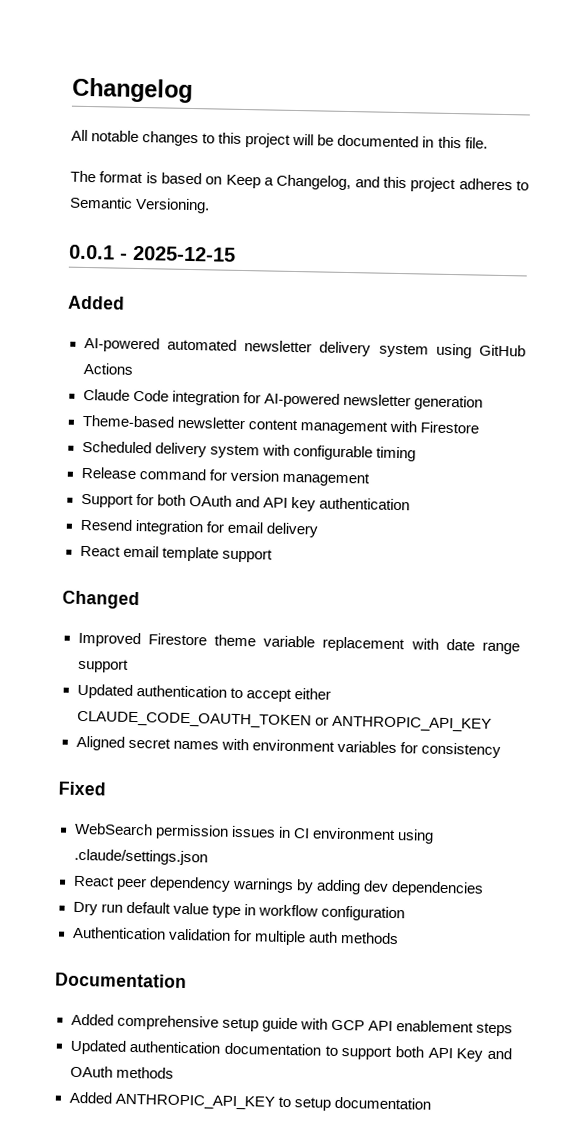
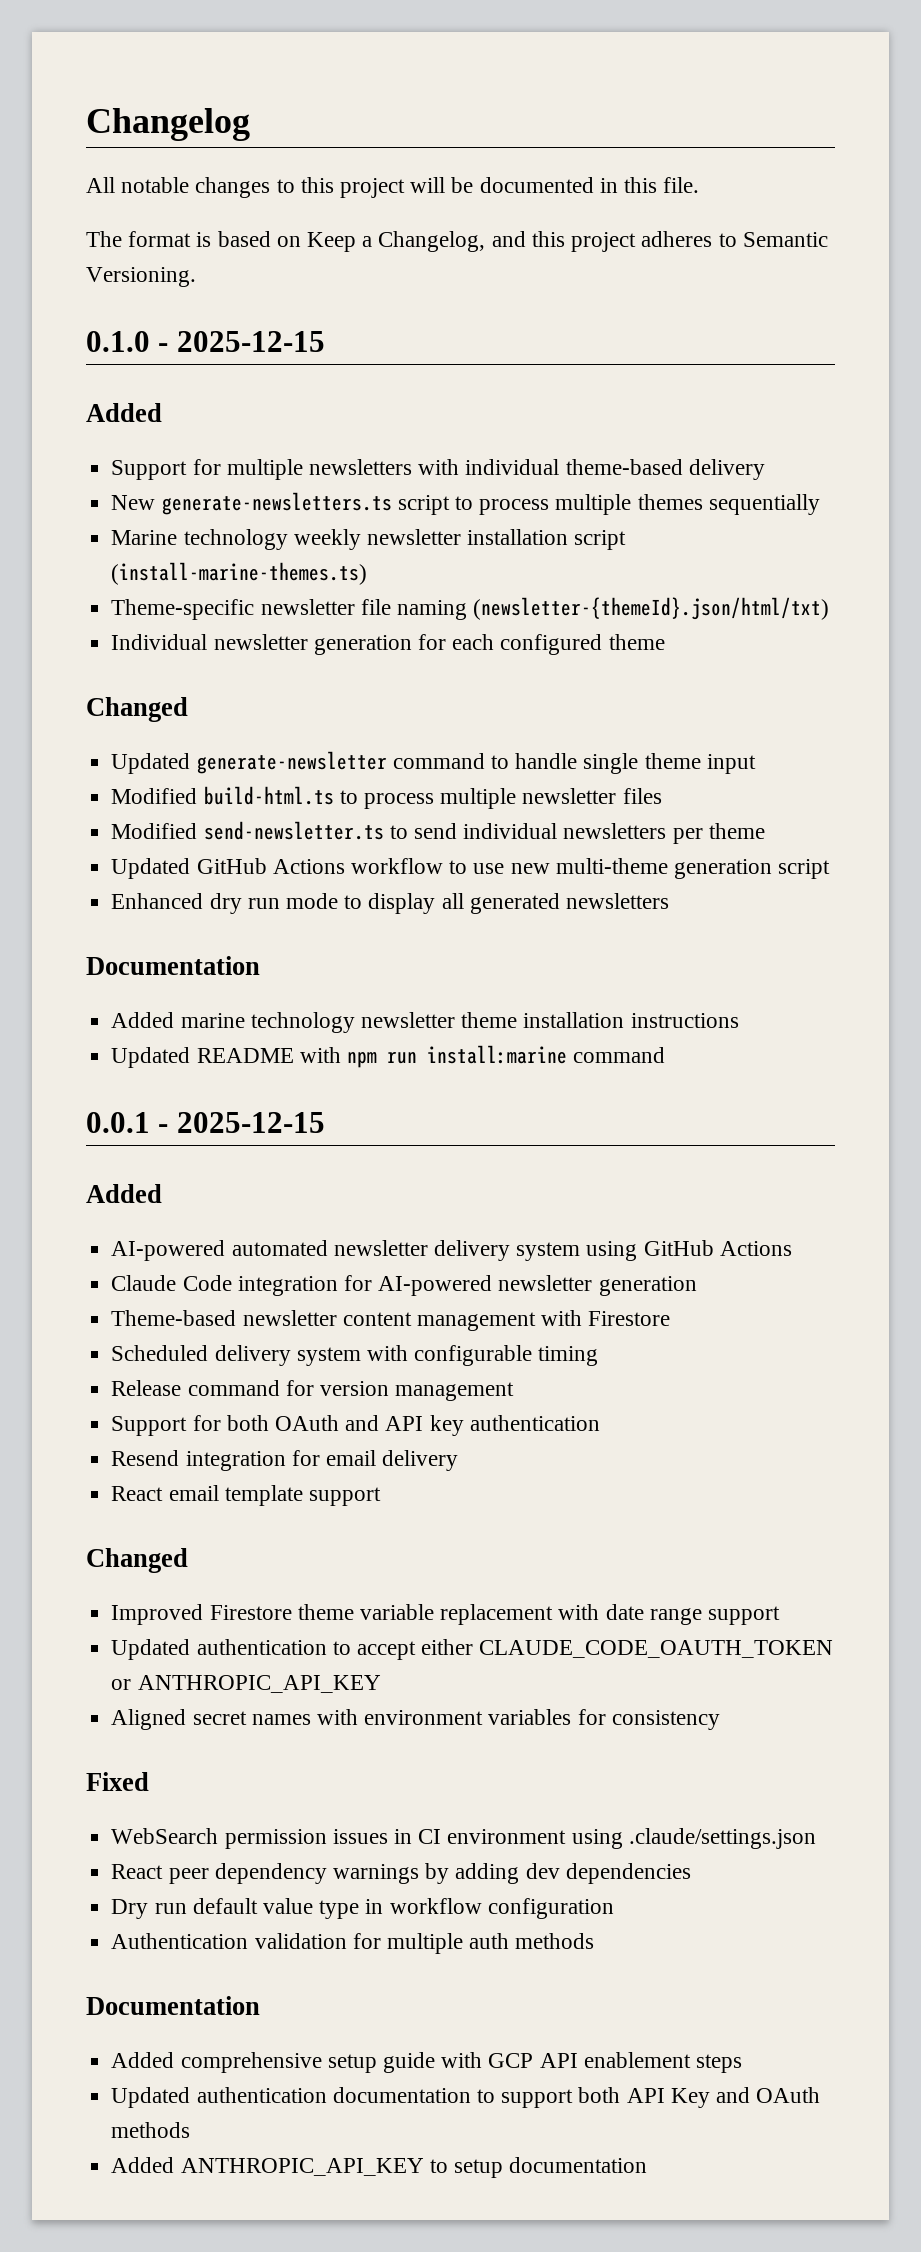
(211, 205) none -> [86,331,325,352] [86,403,162,422] [111,459,765,480] [111,492,820,515] [111,529,627,550] [111,562,368,585] [111,597,830,620] [111,634,665,655] [86,697,188,722] [111,751,756,774] [111,786,662,809] [111,821,765,844] [111,858,831,879] [111,893,669,914] [86,956,260,975] [111,1012,739,1033] [111,1045,666,1068] // 0.1.0 - 2025-12-15 // Added // Support for multiple newsletters with individual theme-based delivery // New generate-newsletters.ts script to process multiple themes sequentially // Marine technology weekly newsletter installation script (install-marine-themes.ts) // Theme-specific newsletter file naming (newsletter-{themeId}.json/html/txt) // Individual newsletter generation for each configured theme // Changed // Updated generate-newsletter command to handle single theme input // Modified build-html.ts to process multiple newsletter files // Modified send-newsletter.ts to send individual newsletters per theme // Updated GitHub Actions workflow to use new multi-theme generation script // Enhanced dry run mode to display all generated newsletters // Documentation // Added marine technology newsletter theme installation instructions // Updated README with npm run install:marine command

